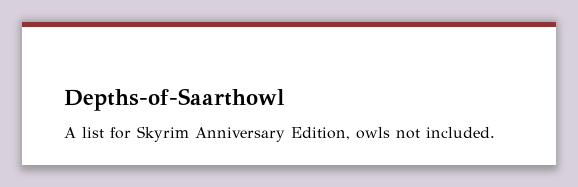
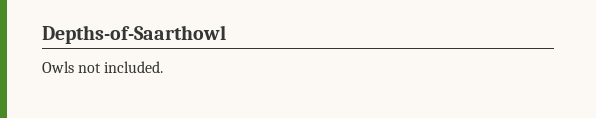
[64,126,390,142] A list for Skyrim Anniversary Edition, owls -> [42,61,74,73] Owls

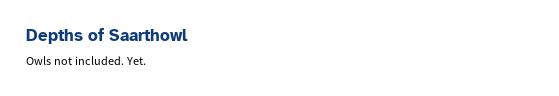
[42,25,226,44] Depths-of-Saarthowl -> [26,28,188,44] Depths of Saarthowl
(164, 67) none -> [125,57,146,65] Yet.

